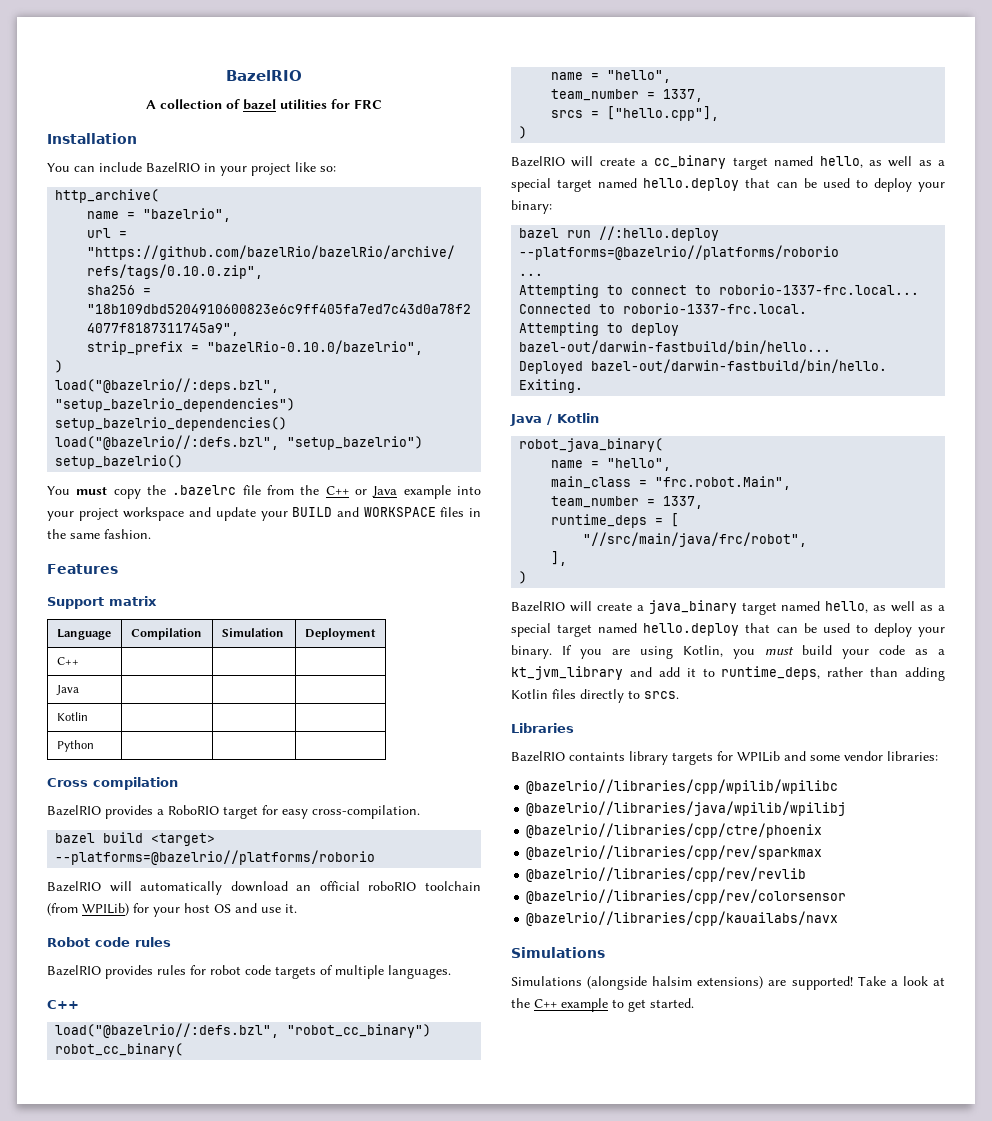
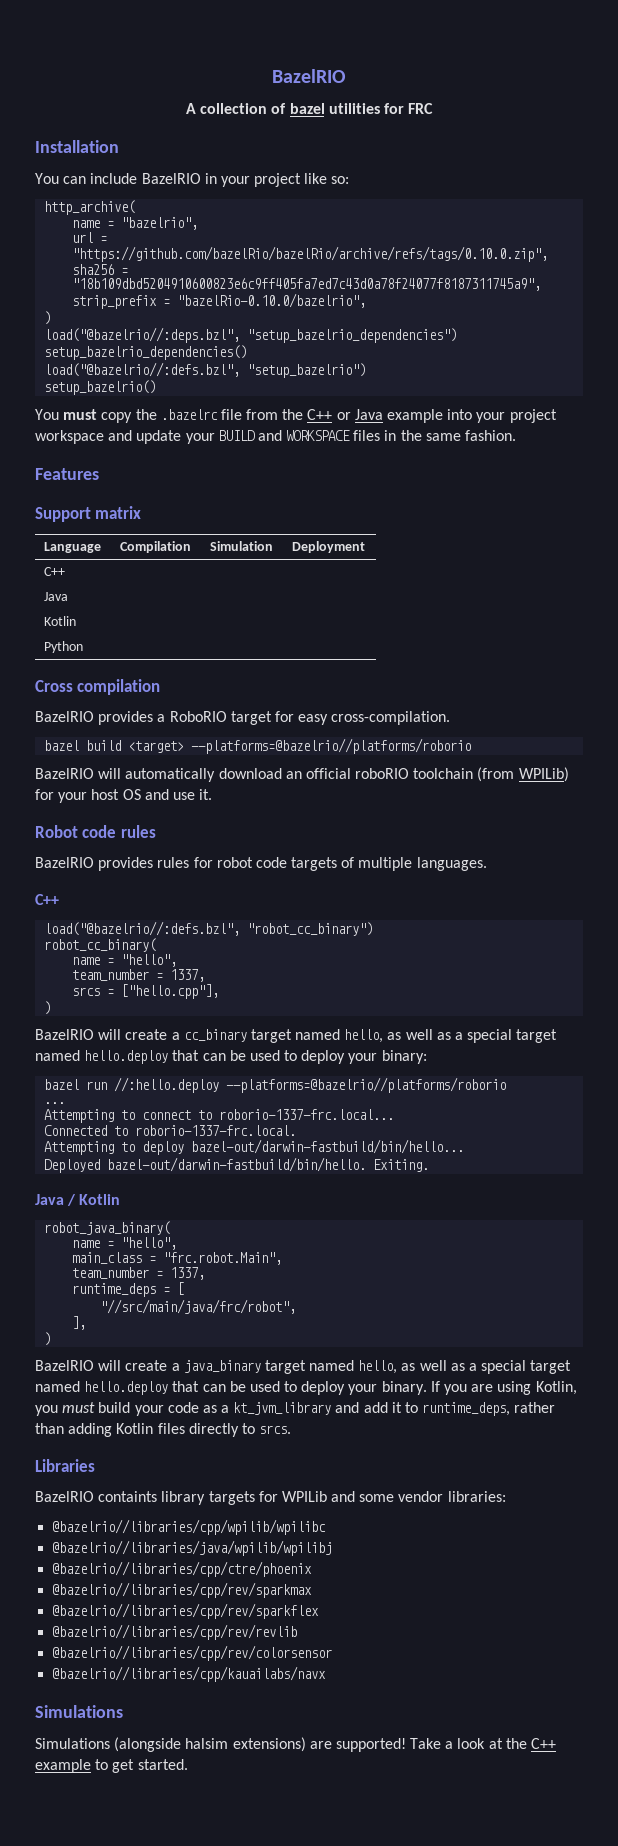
(823, 852) none -> [52,1603,320,1619] // @bazelrio//libraries/cpp/rev/sparkflex

